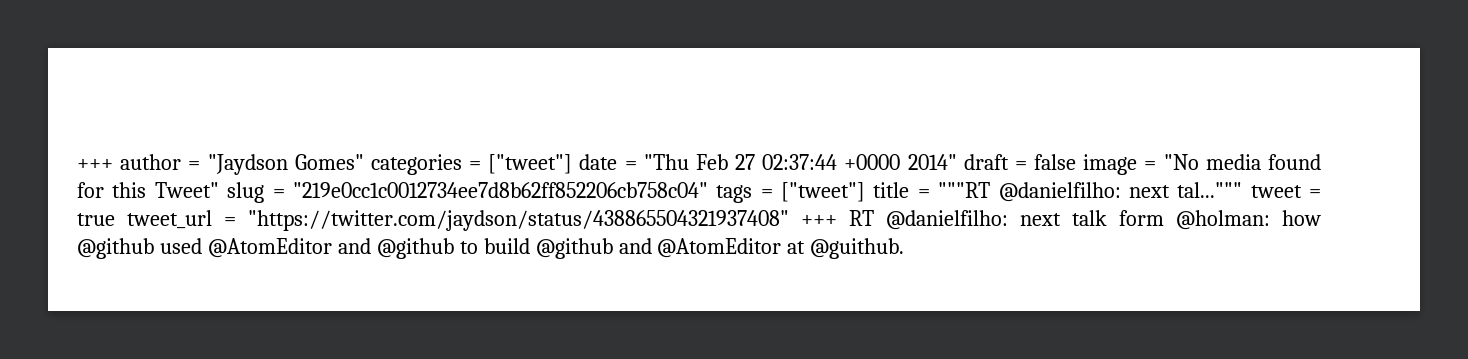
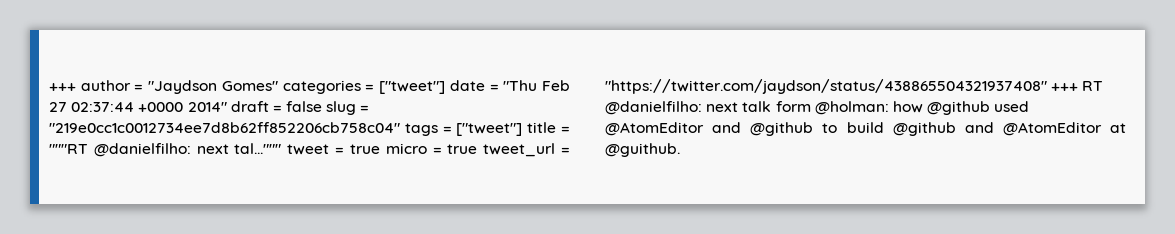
[1083,154,1321,175] [77,182,219,198] image = "No media found for this Tweet" -> (323, 106) none
(115, 219) none -> [385,143,478,154] micro = true

